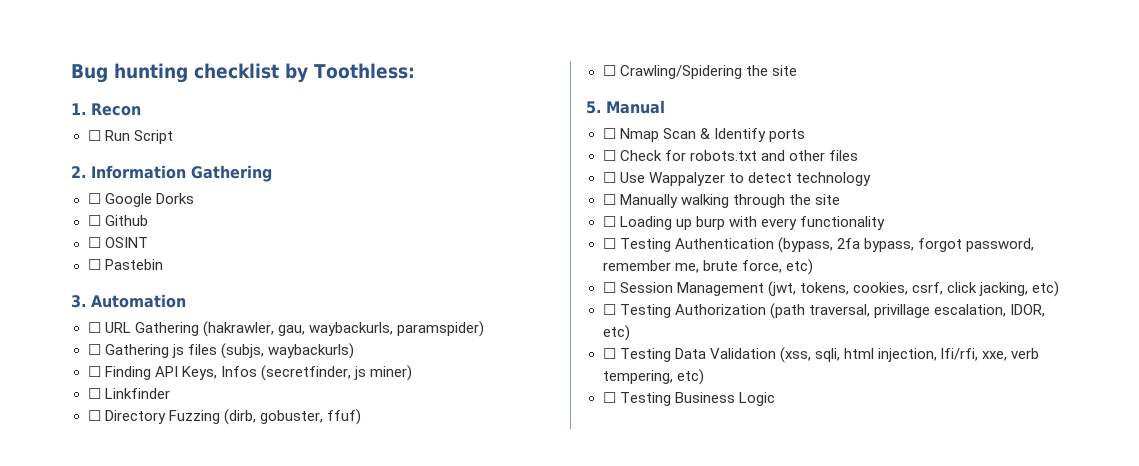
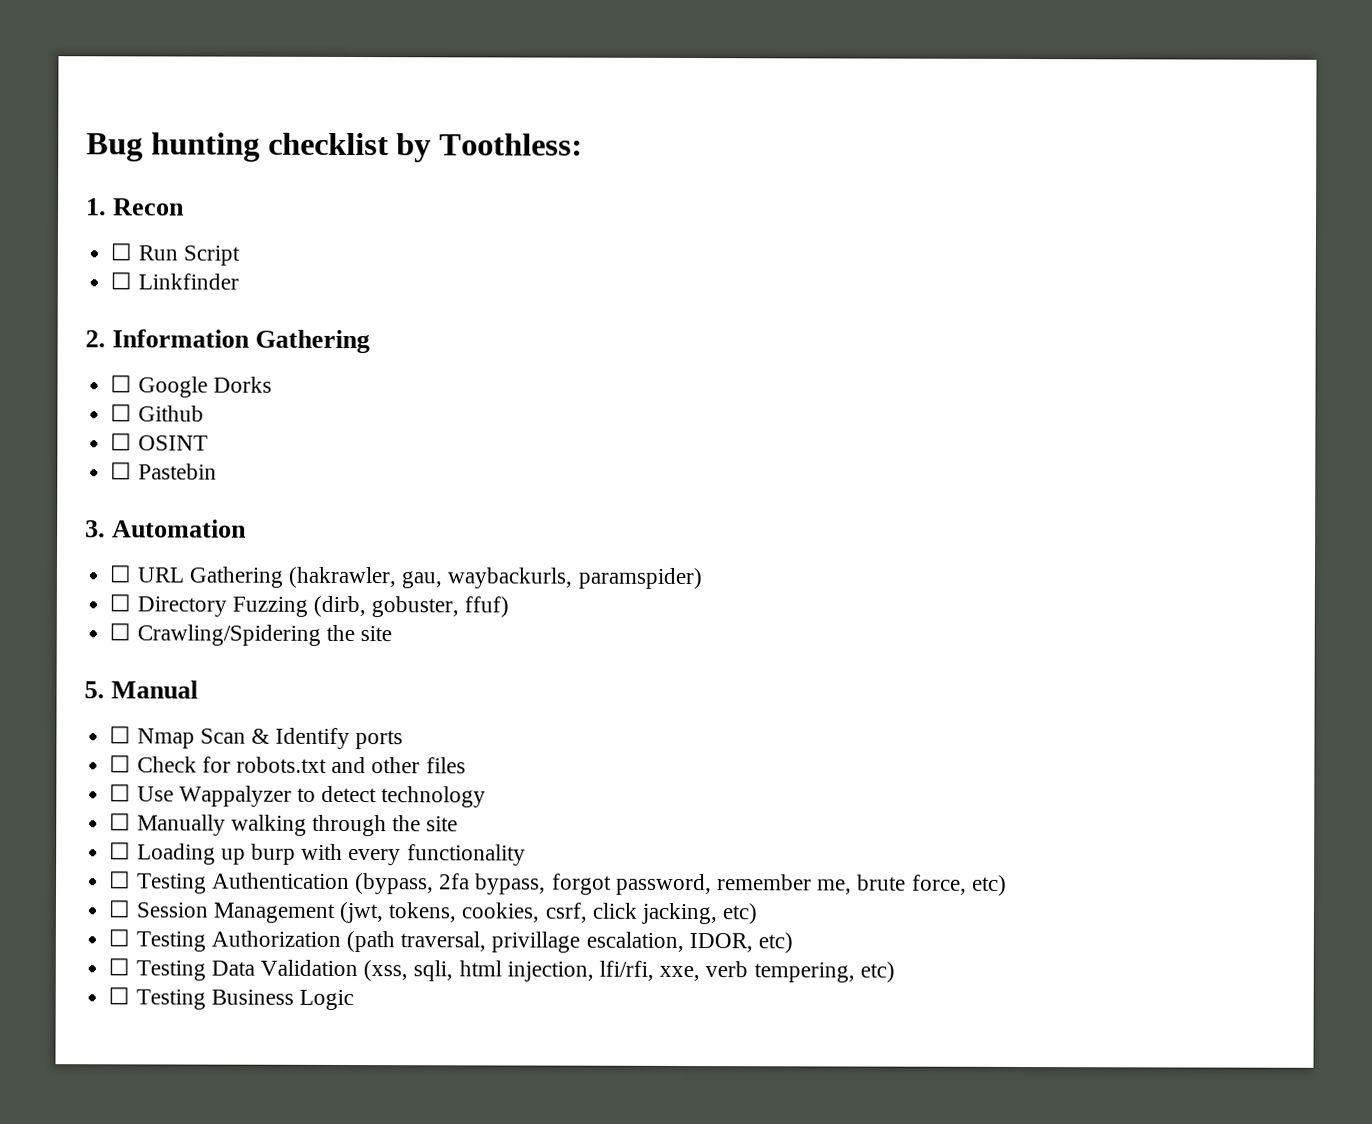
(173, 137) none -> [110,272,239,290] // ☐ Linkfinder
[87,343,354,359] [87,365,412,381] [87,388,170,399] // ☐ Gathering js files (subjs, waybackurls) // ☐ Finding API Keys, Infos (secretfinder, js miner) // ☐ Linkfinder -> (702, 578) none

